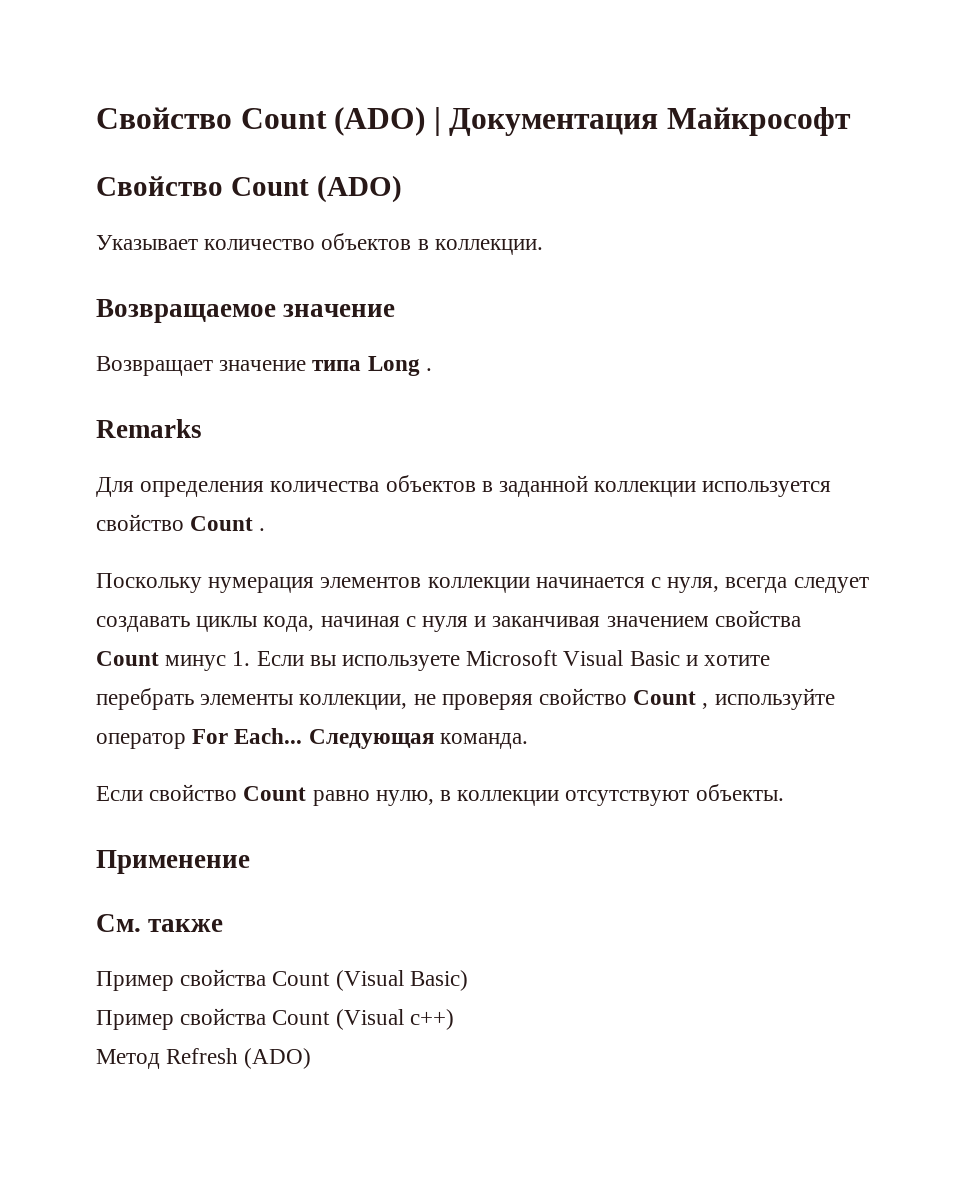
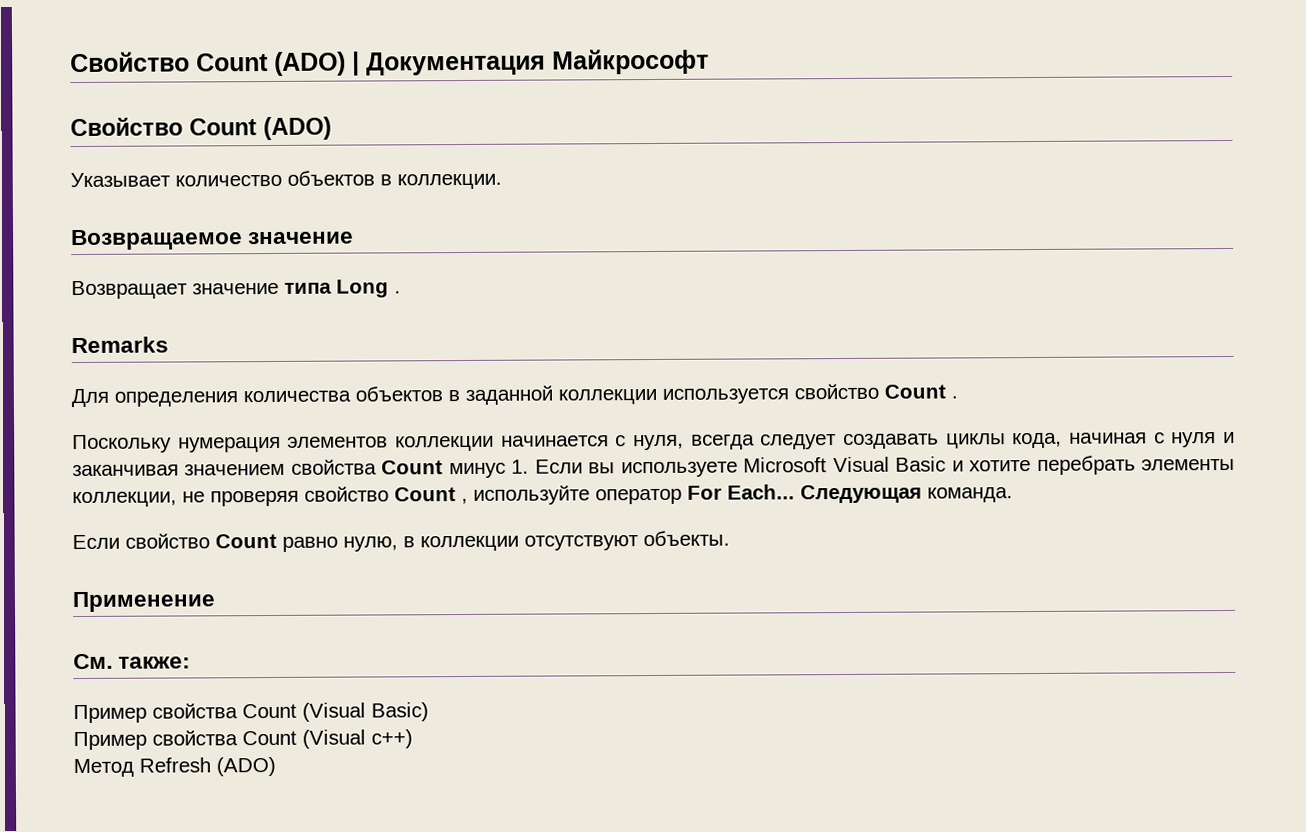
[148,919,224,932] также -> [118,656,192,669] также:

